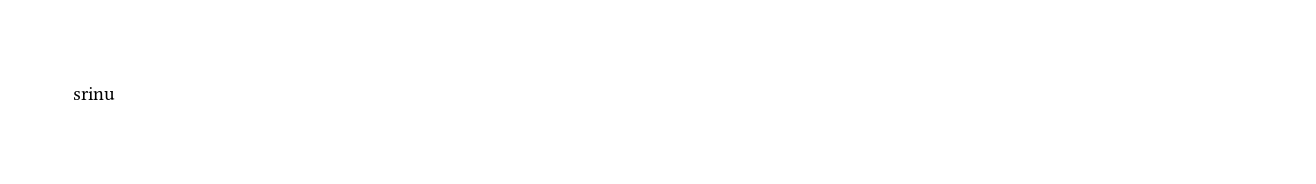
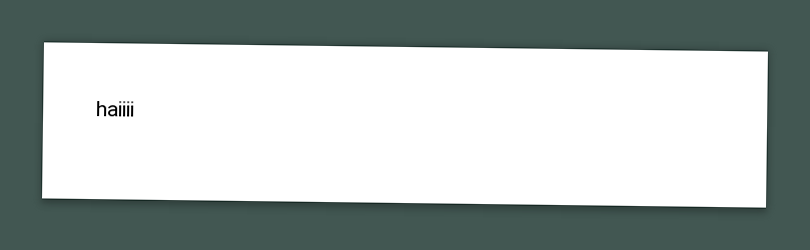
[73,87,115,101] srinu -> [96,101,135,117] haiiii

